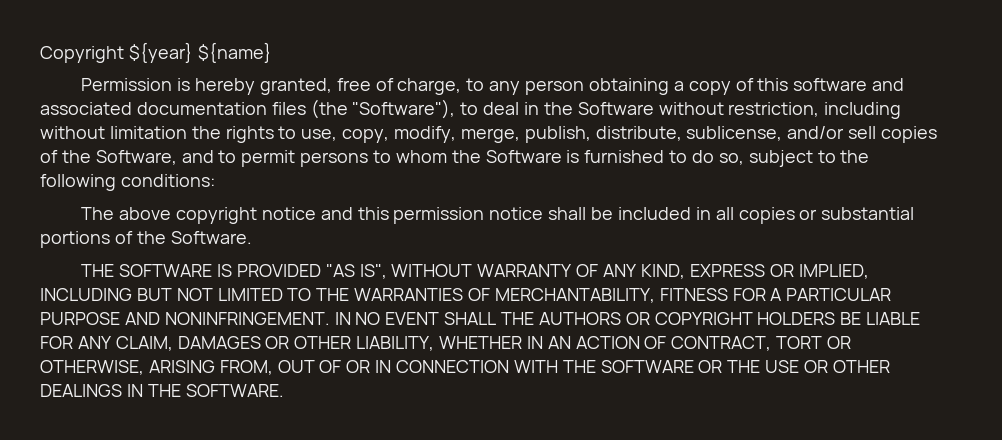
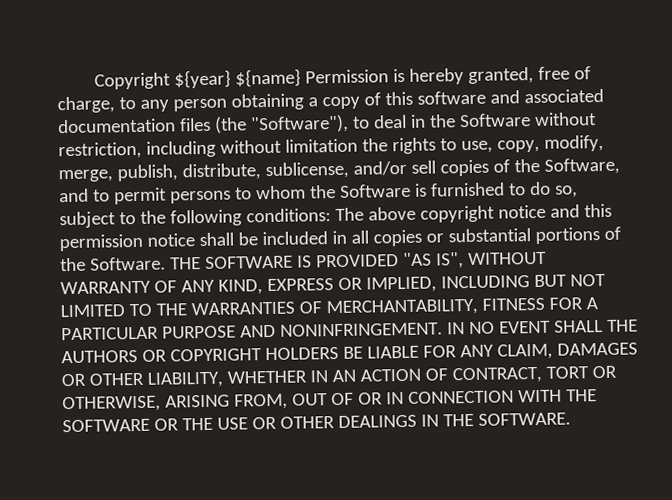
(272, 52) // -> (302, 78) none
(215, 180) // -> (331, 215) none
(252, 237) // -> (166, 263) none

